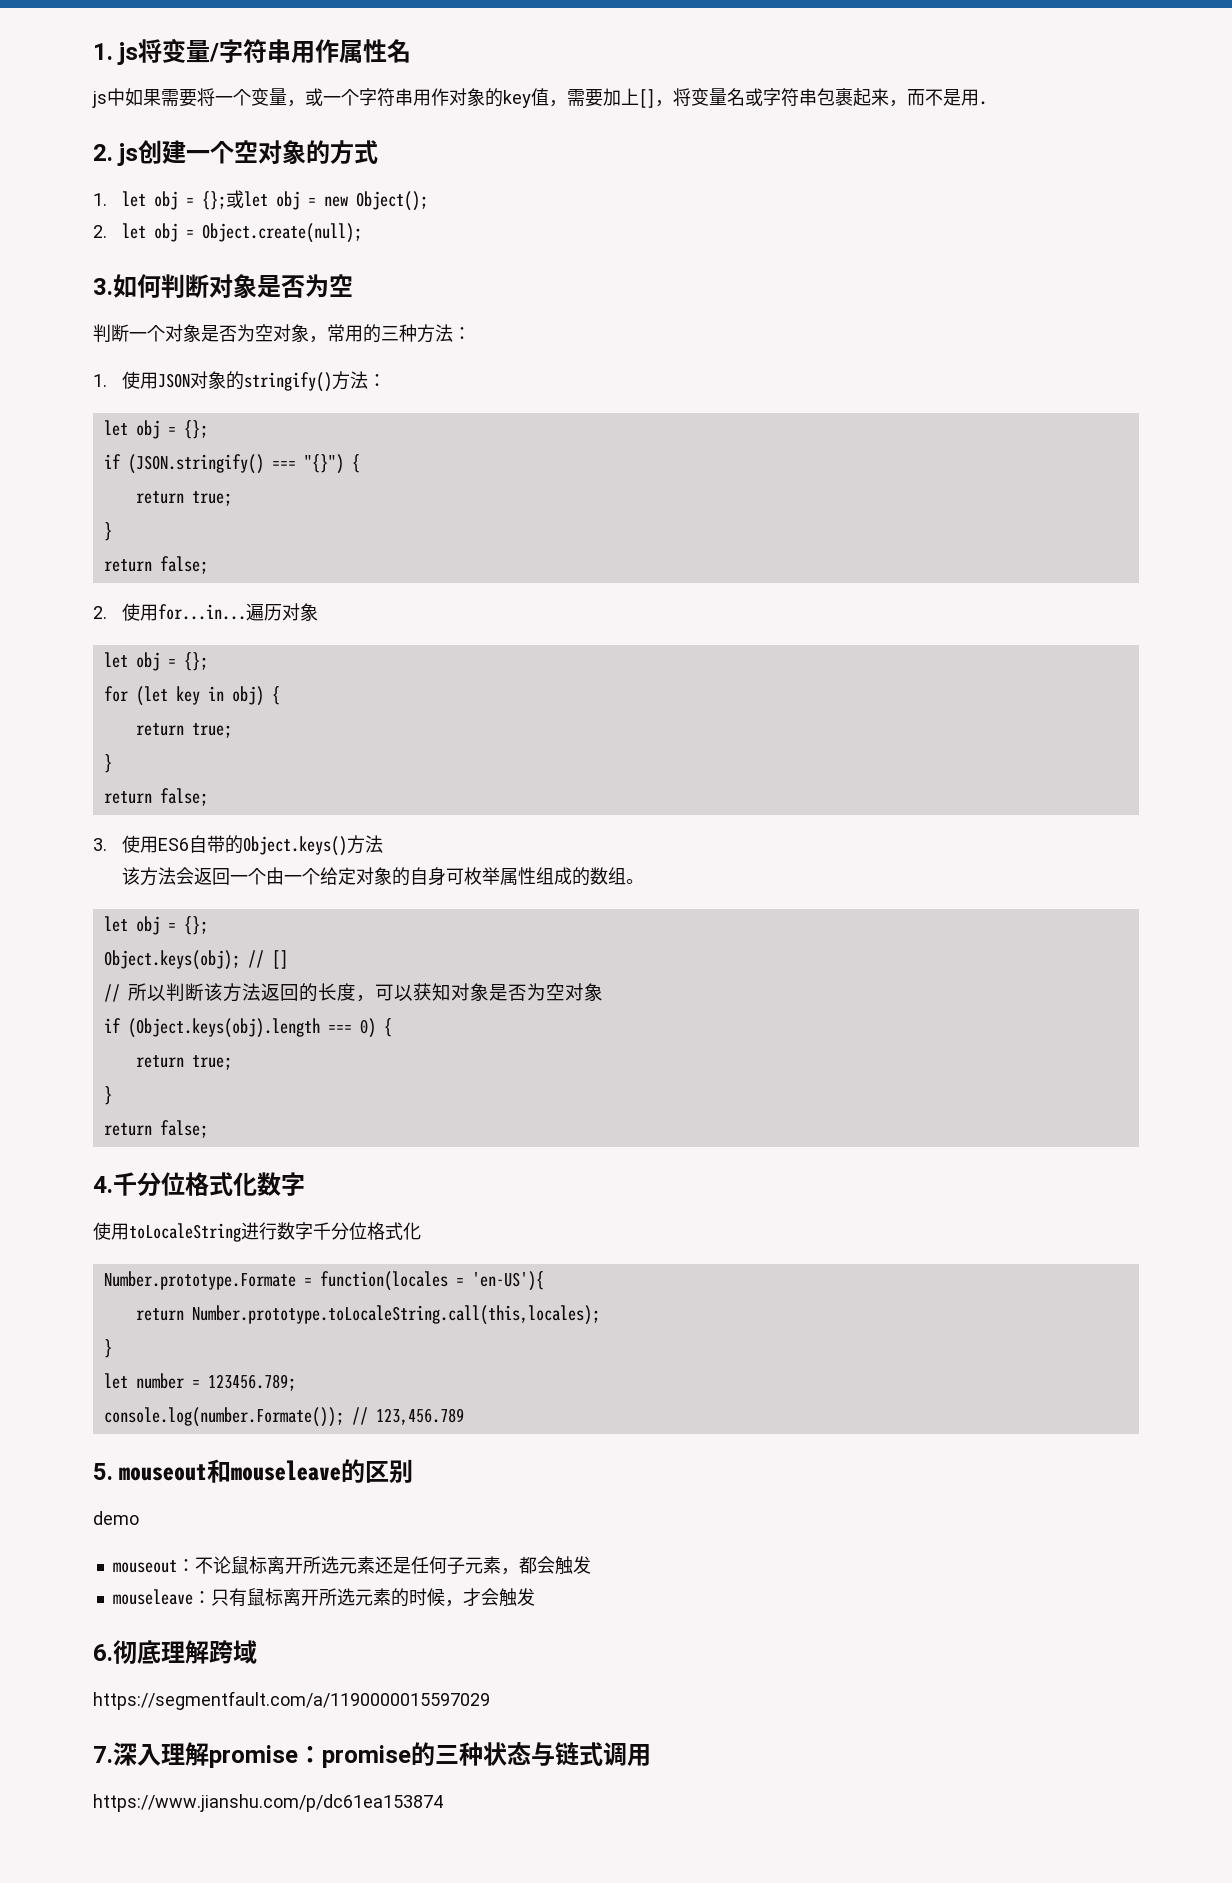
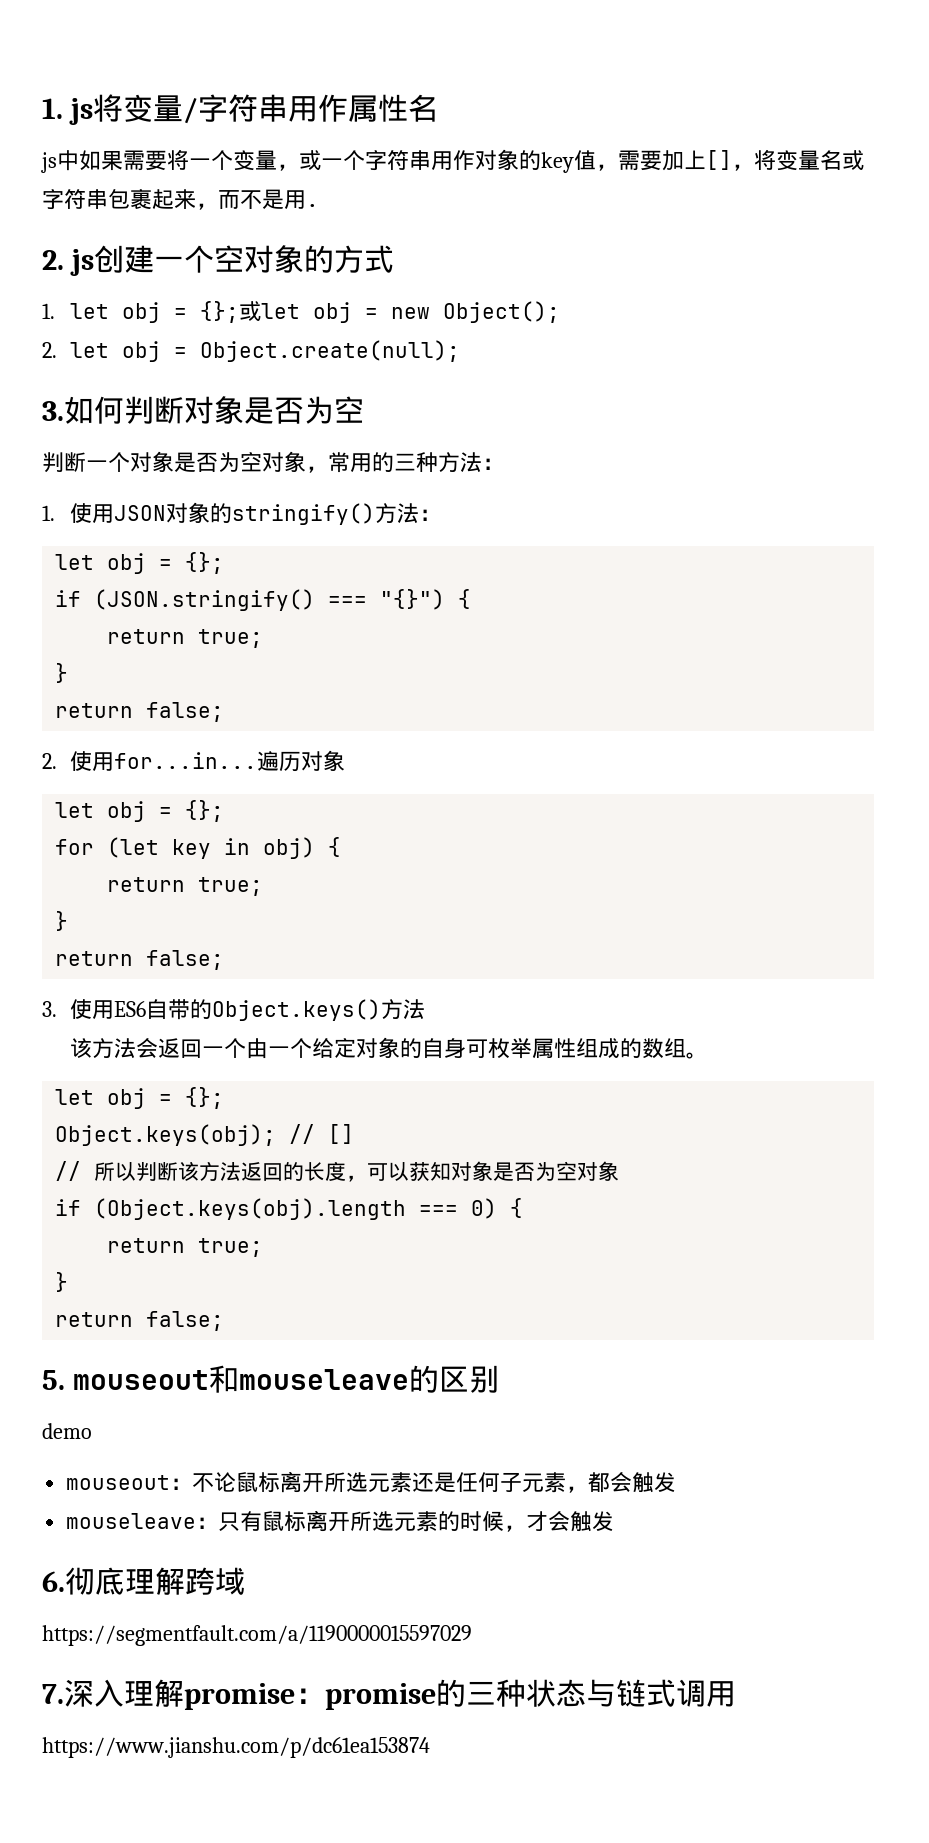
[93,1172,305,1197] [93,1222,421,1242] [103,1271,544,1291] [135,1305,600,1325] [103,1339,112,1358] [103,1373,296,1391] [103,1407,464,1427] // 4.千分位格式化数字 // 使用toLocaleString进行数字千分位格式化 // Number.prototype.Formate = function(locales = 'en-US'){ // return Number.prototype.toLocaleString.call(this,locales); // } // let number = 123456.789; // console.log(number.Formate()); // 123,456.789 -> (225, 1321) none

